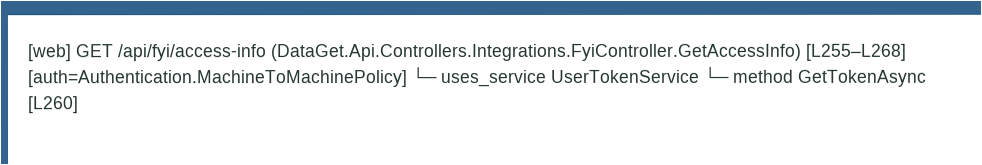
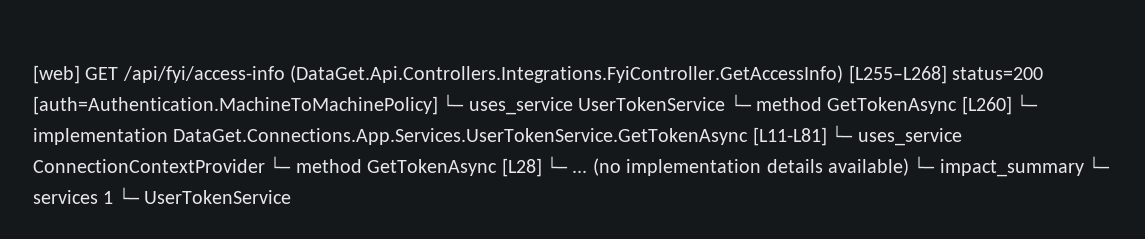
(906, 52) none -> [952,67,1043,80] status=200
(79, 105) none -> [1017,94,1039,111] [33,125,962,146] [33,156,1111,177] [33,187,292,204] └─ implementation DataGet.Connections.App.Services.UserTokenService.GetTokenAsync [L11-L81] └─ uses_service ConnectionContextProvider └─ method GetTokenAsync [L28] └─ ... (no implementation details available) └─ impact_summary └─ services 1 └─ UserTokenService

